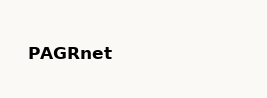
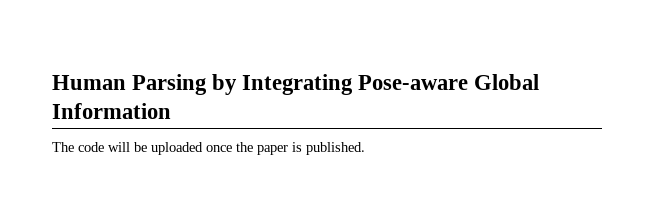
[28,47,112,59] PAGRnet -> [52,74,540,95] [52,103,171,119] [52,142,365,155] Human Parsing by Integrating Pose-aware Global Information // The code will be uploaded once the paper is published.

